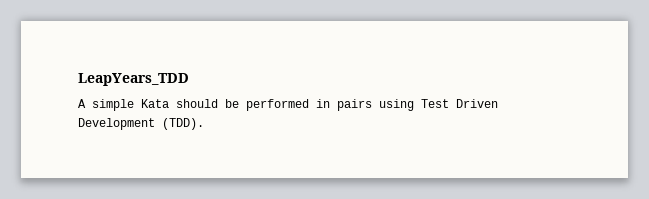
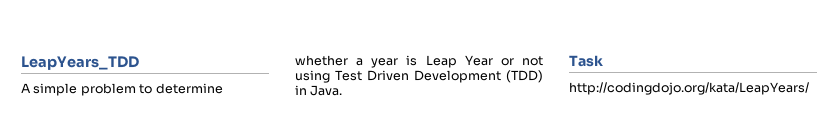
[141,99,498,111] [78,118,204,130] Kata should be performed in pairs using Test Driven Development (TDD). -> [80,83,223,96] [295,55,543,68] [295,70,543,83] [295,85,343,96] [569,55,603,67] [569,82,809,95] problem to determine whether a year is Leap Year or not using Test Driven Development (TDD) in Java. // Task // http://codingdojo.org/kata/LeapYears/

